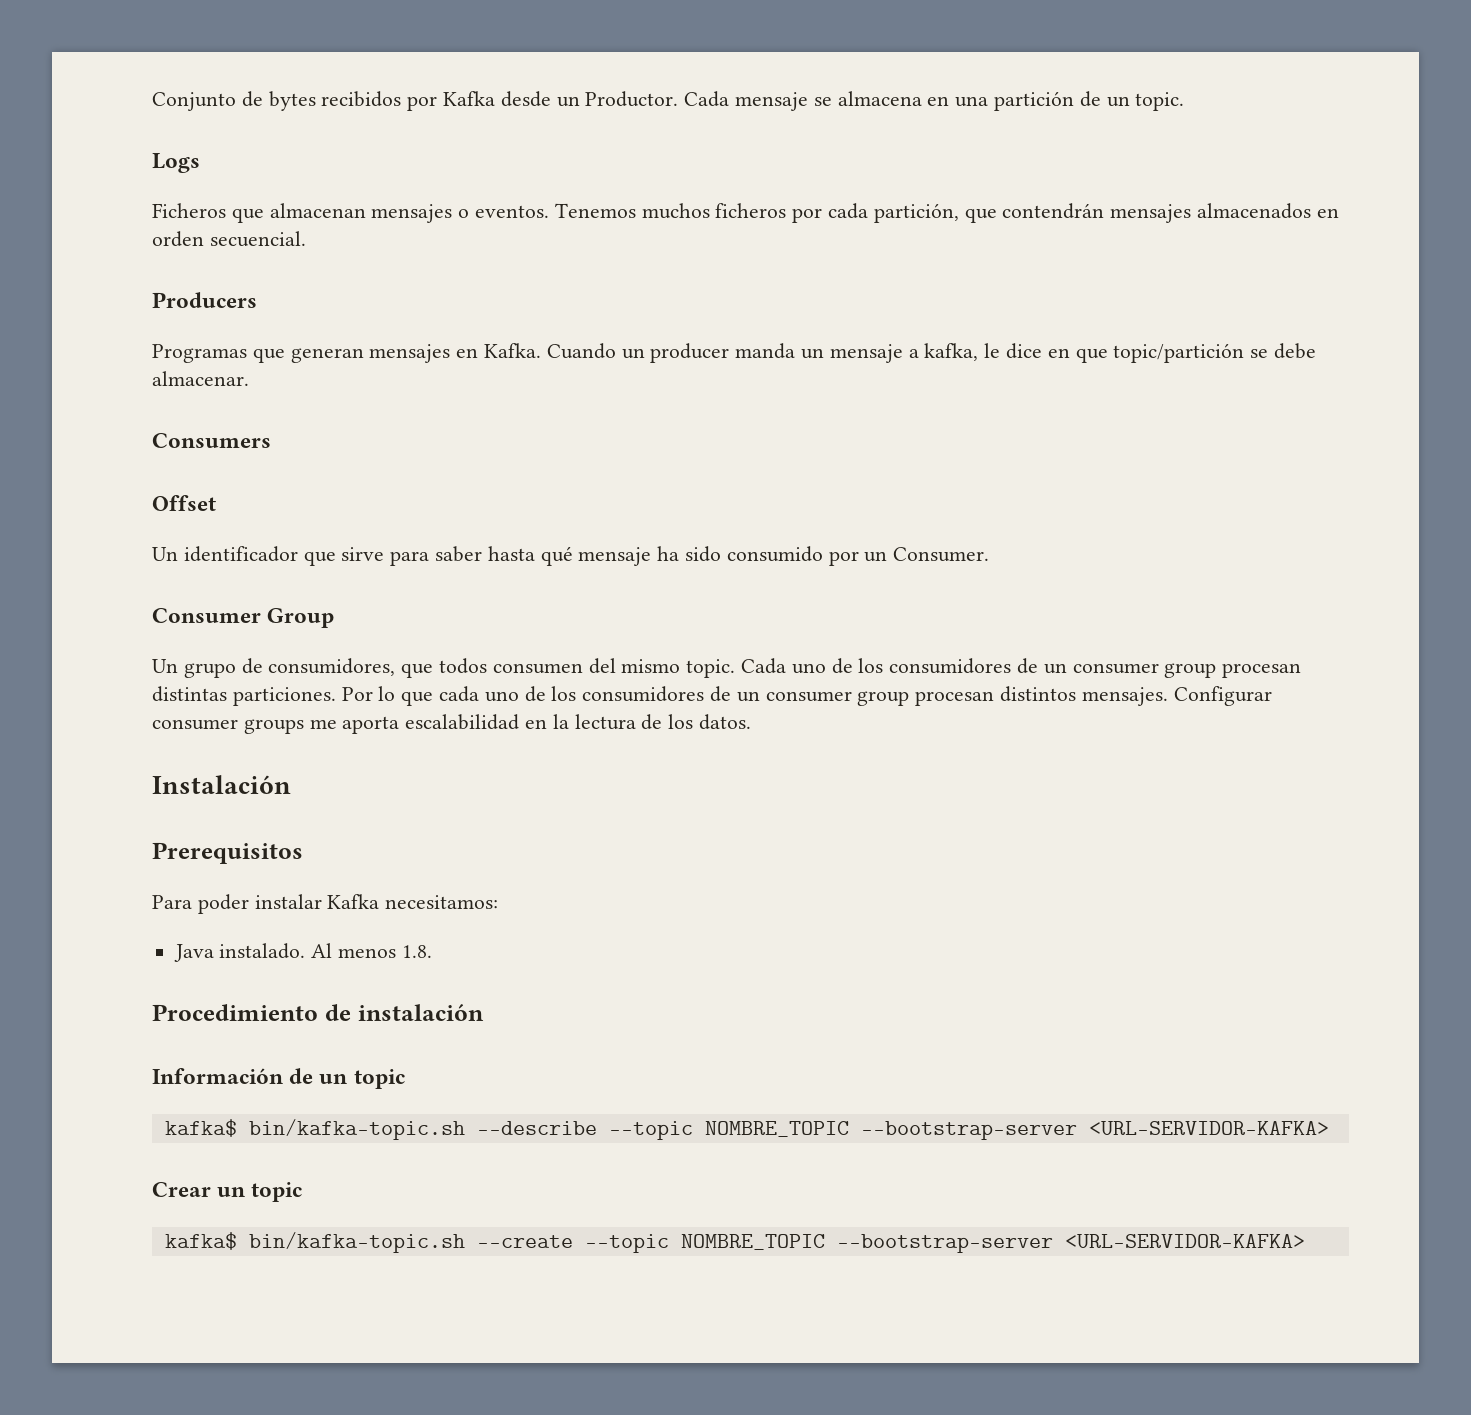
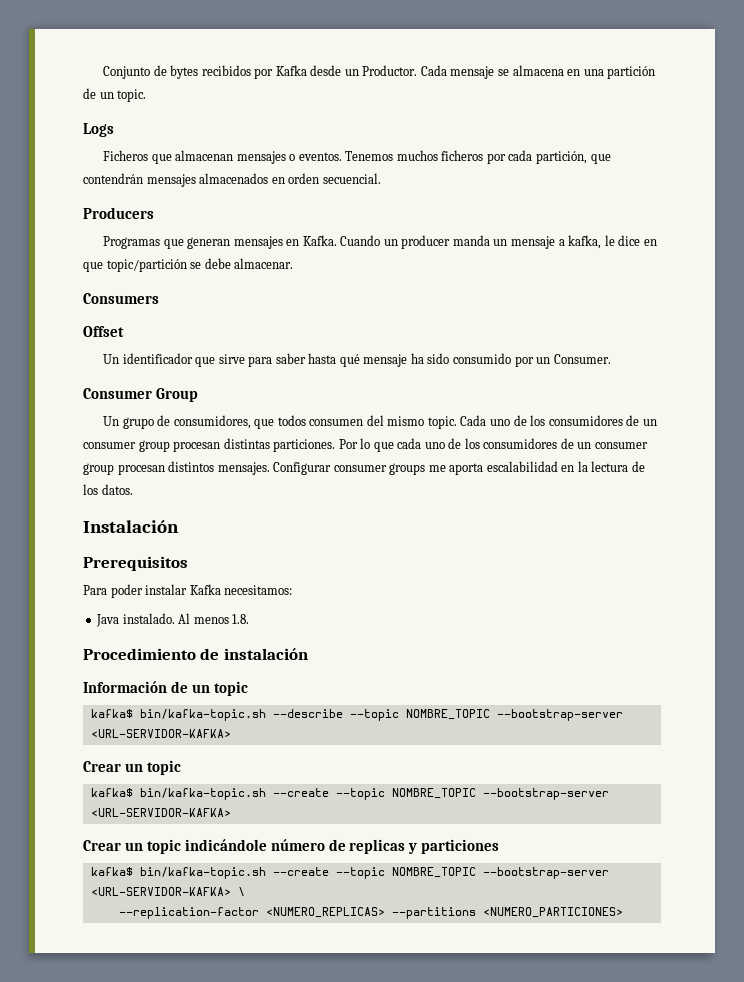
(1305, 1241) none -> [83,839,500,854] [90,867,609,879] [90,887,245,896] [118,907,623,919] // Crear un topic indicándole número de replicas y particiones // kafka$ bin/kafka-topic.sh --create --topic NOMBRE_TOPIC --bootstrap-server <URL-SERVIDOR-KAFKA> \ // --replication-factor <NUMERO_REPLICAS> --partitions <NUMERO_PARTICIONES>

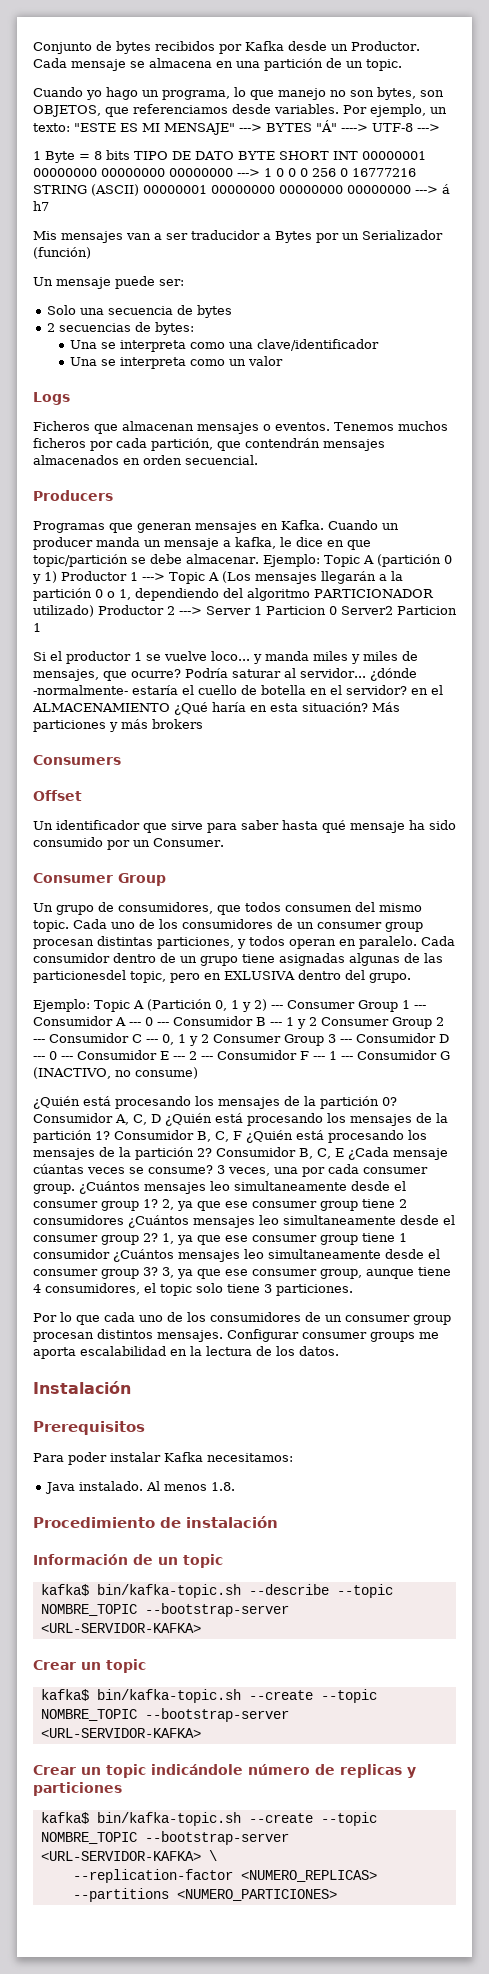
(147, 95) none -> [33,87,444,100] [33,104,447,117] [33,120,440,135] [33,150,426,163] [33,168,416,177] [33,184,450,196] [33,201,49,211] [33,230,443,243] [33,247,91,259] [33,276,184,289] [46,305,232,318] [46,322,194,335] [69,339,379,352] [69,356,283,369] // Cuando yo hago un programa, lo que manejo no son bytes, son OBJETOS, que referenciamos desde variables. Por ejemplo, un texto: "ESTE ES MI MENSAJE" ---> BYTES "Á" ----> UTF-8 ---> // 1 Byte = 8 bits TIPO DE DATO BYTE SHORT INT 00000001 00000000 00000000 00000000 ---> 1 0 0 0 256 0 16777216 STRING (ASCII) 00000001 00000000 00000000 00000000 ---> á h7 // Mis mensajes van a ser traducidor a Bytes por un Serializador (función) // Un mensaje puede ser: // Solo una secuencia de bytes // 2 secuencias de bytes: // Una se interpreta como una clave/identificador // Una se interpreta como un valor
(294, 263) none -> [262,554,452,567] [32,571,403,584] [33,588,434,601] [33,605,457,617] [33,623,41,632] [33,651,418,664] [33,668,417,681] [33,685,443,695] [32,702,400,715] [33,719,203,732] Ejemplo: Topic A (partición 0 y 1) Productor 1 ---> Topic A (Los mensajes llegarán a la partición 0 o 1, dependiendo del algoritmo PARTICIONADOR utilizado) Productor 2 ---> Server 1 Particion 0 Server2 Particion 1 // Si el productor 1 se vuelve loco... y manda miles y miles de mensajes, que ocurre? Podría saturar al servidor... ¿dónde -normalmente- estaría el cuello de botella en el servidor? en el ALMACENAMIENTO ¿Qué haría en esta situación? Más particiones y más brokers
(270, 443) none -> [157,936,455,949] [33,953,443,966] [33,970,411,983] [33,999,426,1012] [33,1016,444,1029] [33,1033,449,1046] [33,1050,450,1060] [33,1067,198,1079] [33,1096,397,1109] [33,1113,448,1126] [33,1130,427,1143] [33,1147,448,1160] [33,1164,428,1177] [33,1181,406,1194] [33,1199,407,1211] [33,1215,455,1228] [33,1233,407,1245] [33,1249,440,1262] [33,1267,451,1279] [33,1283,272,1296] particiones, y todos operan en paralelo. Cada consumidor dentro de un grupo tiene asignadas algunas de las particionesdel topic, pero en EXLUSIVA dentro del grupo. // Ejemplo: Topic A (Partición 0, 1 y 2) --- Consumer Group 1 --- Consumidor A --- 0 --- Consumidor B --- 1 y 2 Consumer Group 2 --- Consumidor C --- 0, 1 y 2 Consumer Group 3 --- Consumidor D --- 0 --- Consumidor E --- 2 --- Consumidor F --- 1 --- Consumidor G (INACTIVO, no consume) // ¿Quién está procesando los mensajes de la partición 0? Consumidor A, C, D ¿Quién está procesando los mensajes de la partición 1? Consumidor B, C, F ¿Quién está procesando los mensajes de la partición 2? Consumidor B, C, E ¿Cada mensaje cúantas veces se consume? 3 veces, una por cada consumer group. ¿Cuántos mensajes leo simultaneamente desde el consumer group 1? 2, ya que ese consumer group tiene 2 consumidores ¿Cuántos mensajes leo simultaneamente desde el consumer group 2? 1, ya que ese consumer group tiene 1 consumidor ¿Cuántos mensajes leo simultaneamente desde el consumer group 3? 3, ya que ese consumer group, aunque tiene 4 consumidores, el topic solo tiene 3
(336, 445) none -> (353, 1290) //

